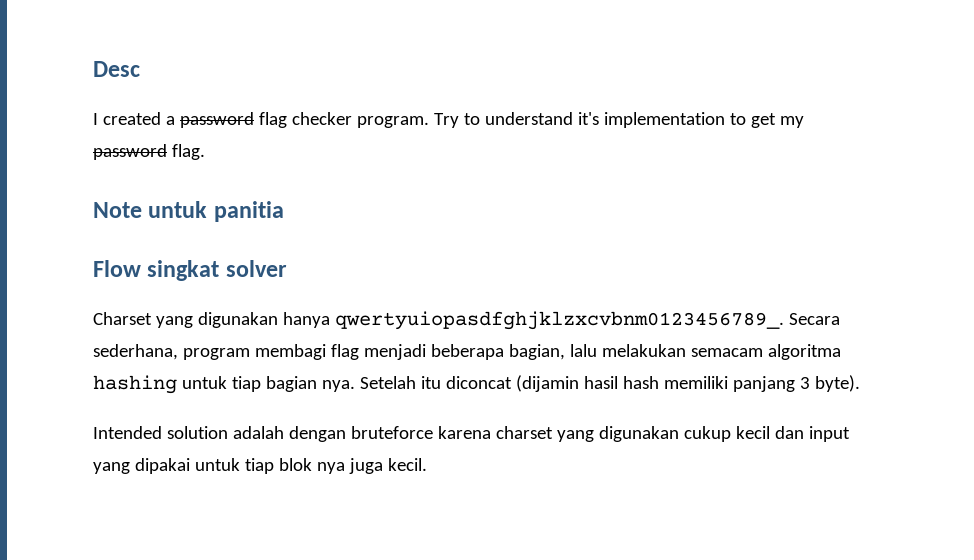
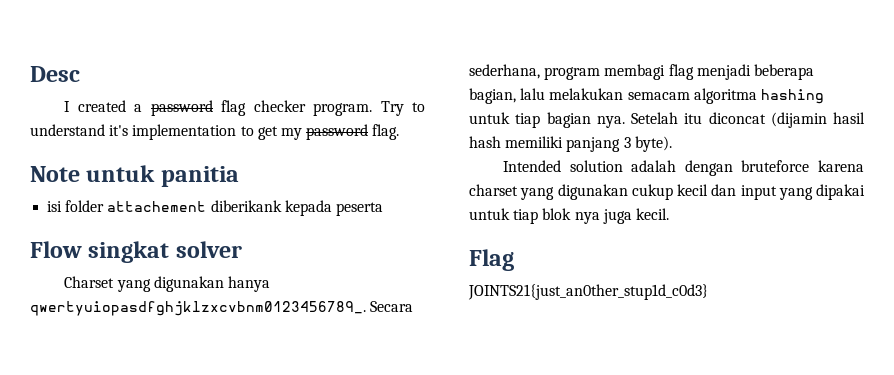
(284, 211) none -> [47,200,383,216] // isi folder attachement diberikank kepada peserta
(427, 464) none -> [469,249,514,271] [468,284,708,300] // Flag // JOINTS21{just_an0ther_stup1d_c0d3}

